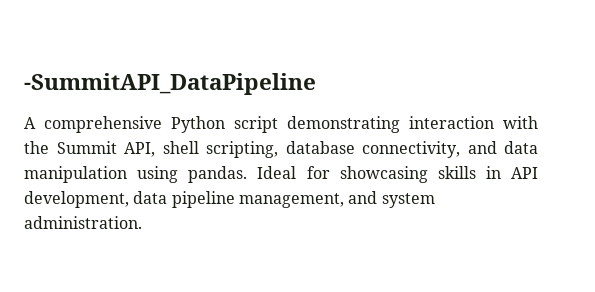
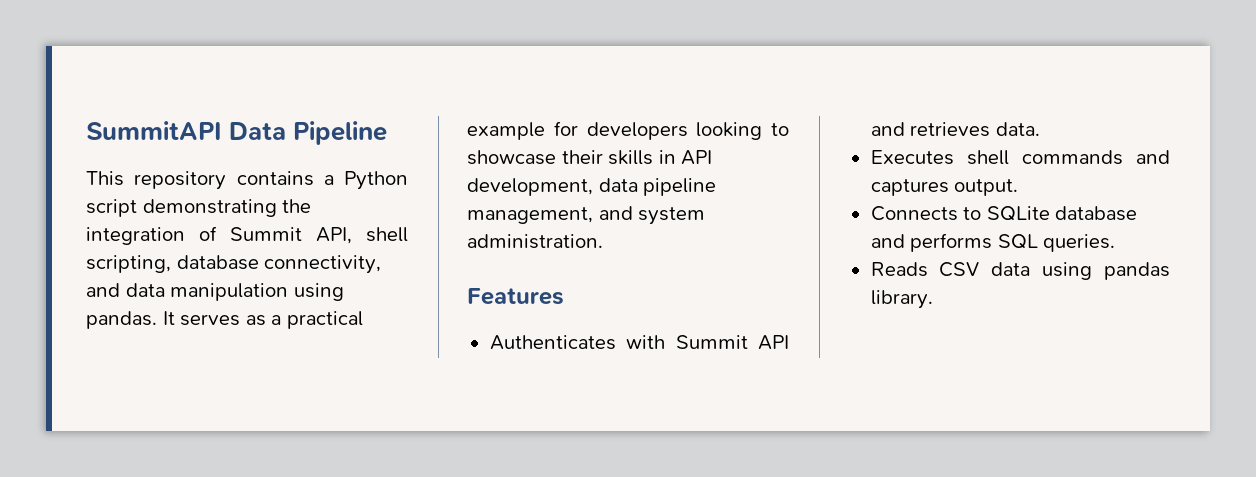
[24,73,316,95] [24,116,538,133] [24,141,49,154] -SummitAPI_DataPipeline // A comprehensive Python script demonstrating interaction with the -> [86,121,388,145] [86,171,408,190] [86,199,312,217] [86,226,217,245] SummitAPI Data Pipeline // This repository contains a Python script demonstrating the integration of
[257,166,428,183] Ideal for showcasing -> [162,311,363,329] [467,121,789,140] [467,150,603,165] It serves as a practical example for developers looking to showcase their
(142, 222) none -> [467,288,564,305] [489,335,789,350] [870,122,1040,137] [870,150,1170,165] [870,179,1019,196] [870,206,1138,221] [870,233,1116,252] [870,262,1170,280] [870,290,933,309] // Features // Authenticates with Summit API and retrieves data. // Executes shell commands and captures output. // Connects to SQLite database and performs SQL queries. // Reads CSV data using pandas library.

